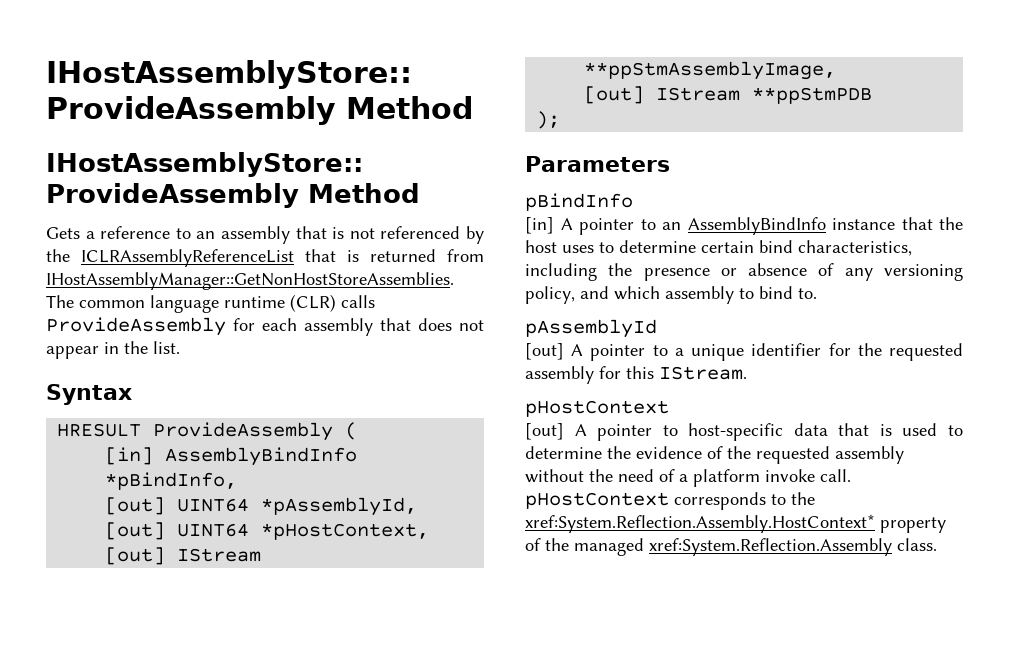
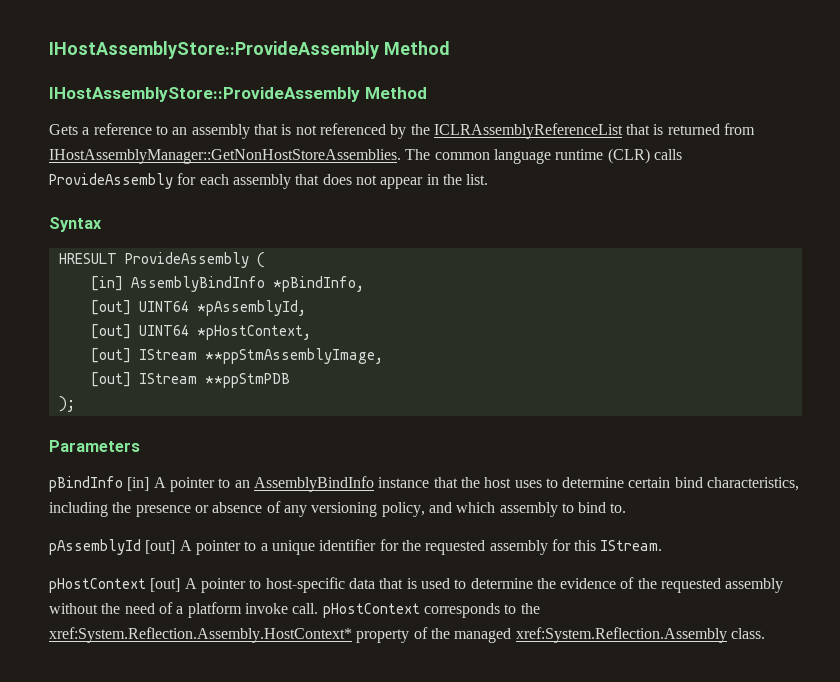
(633, 202) // -> (123, 484) none
(657, 328) // -> (141, 547) none
(669, 408) // -> (146, 585) none

